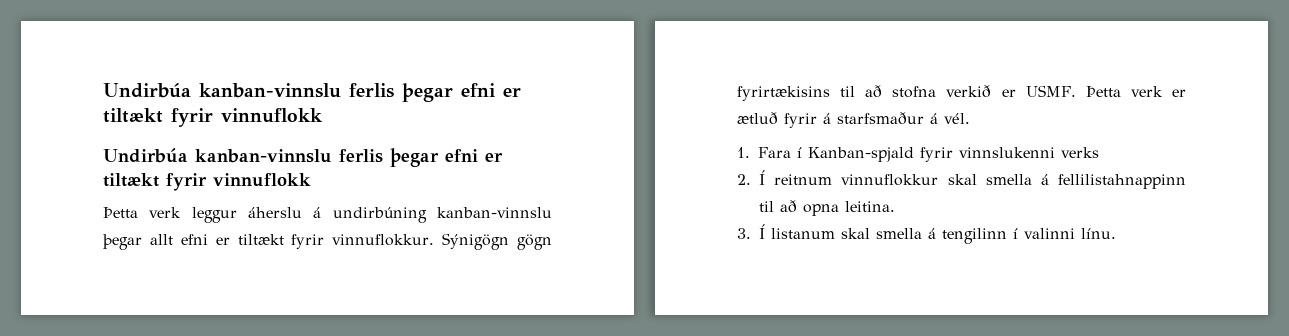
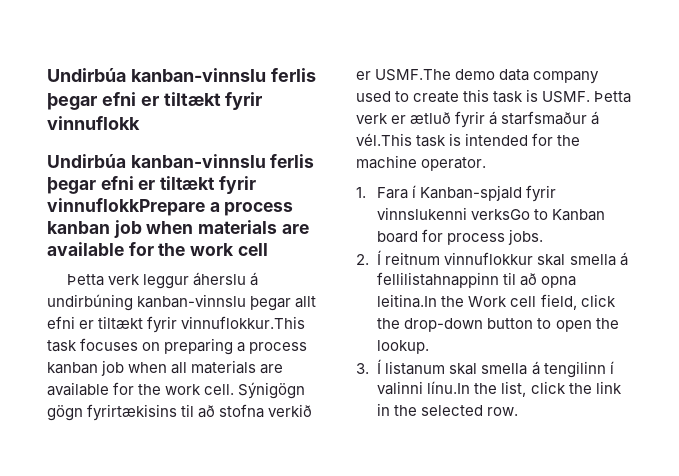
[213,173,311,187] vinnuflokk -> [47,198,294,216] [47,220,309,238] [47,242,268,256] vinnuflokkPrepare a process kanban job when materials are available for the work cell
[332,234,435,246] vinnuflokkur. -> [181,316,306,329] [47,338,308,355] [47,360,284,376] [47,382,235,396] vinnuflokkur.This task focuses on preparing a process kanban job when all materials are available for the work cell.
(1016, 93) none -> [375,69,600,84] [356,89,539,103] USMF.The demo data company used to create this task is
[944,113,970,124] vél. -> [356,133,581,147] [356,155,487,171] vél.This task is intended for the machine operator.
[1061,147,1099,158] verks -> [471,209,606,221] [377,229,544,245] verksGo to Kanban board for process jobs.
[845,201,895,212] leitina. -> [377,294,616,310] [377,318,619,332] [377,340,430,354] leitina.In the Work cell field, click the drop-down button to open the lookup.
[1081,228,1116,239] línu. -> [427,381,622,397] [377,403,519,416] línu.In the list, click the link in the selected row.

